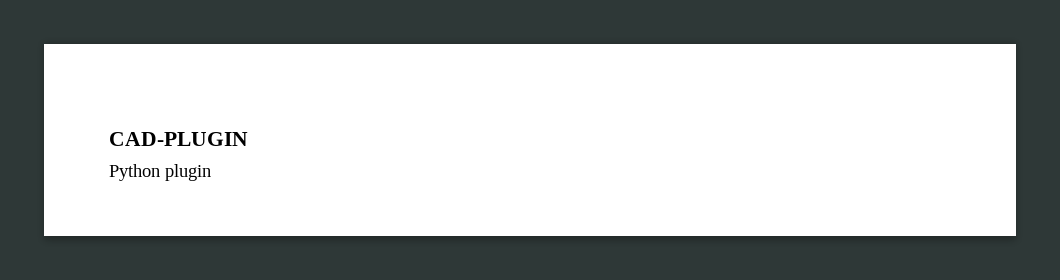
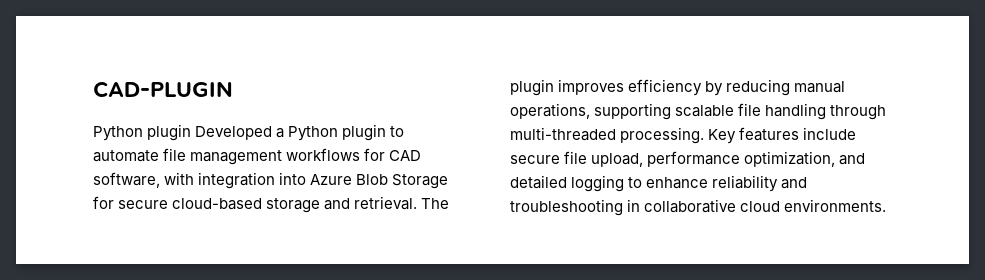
(211, 172) none -> [195,124,405,141] [93,148,422,165] [93,172,449,189] [93,196,450,213] [510,79,846,96] [510,103,887,120] [510,127,857,144] [510,151,866,167] [510,175,808,192] [510,199,887,216] Developed a Python plugin to automate file management workflows for CAD software, with integration into Azure Blob Storage for secure cloud-based storage and retrieval. The plugin improves efficiency by reducing manual operations, supporting scalable file handling through multi-threaded processing. Key features include secure file upload, performance optimization, and detailed logging to enhance reliability and troubleshooting in collaborative cloud environments.

